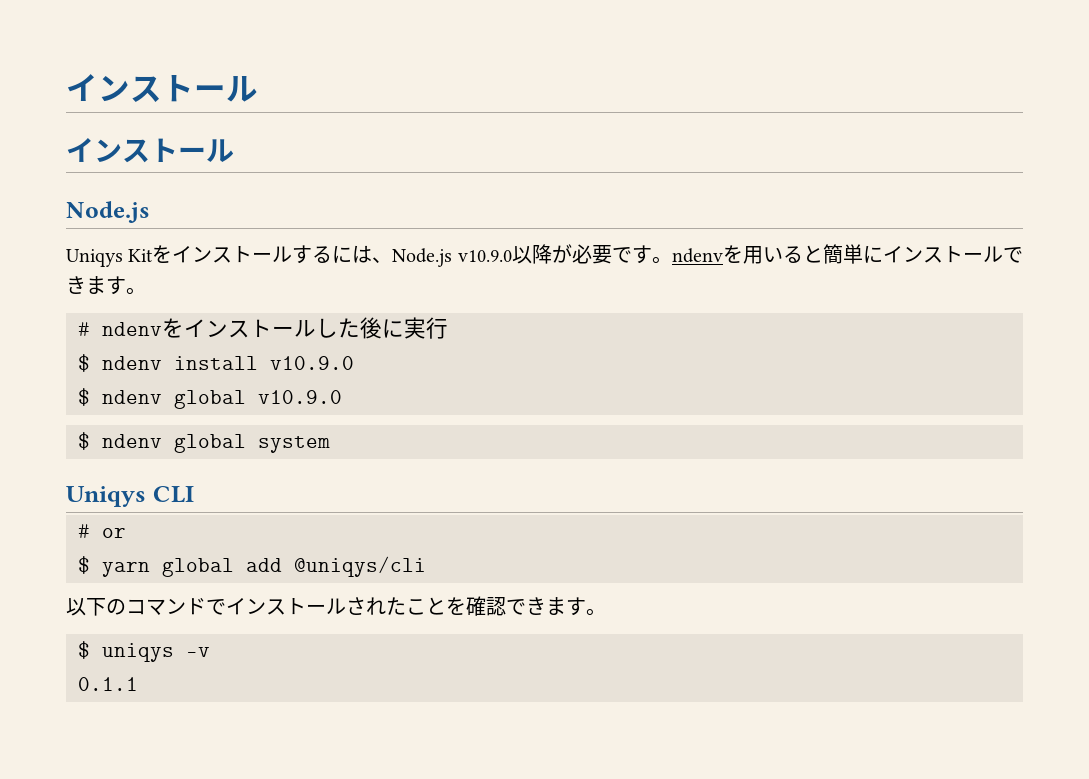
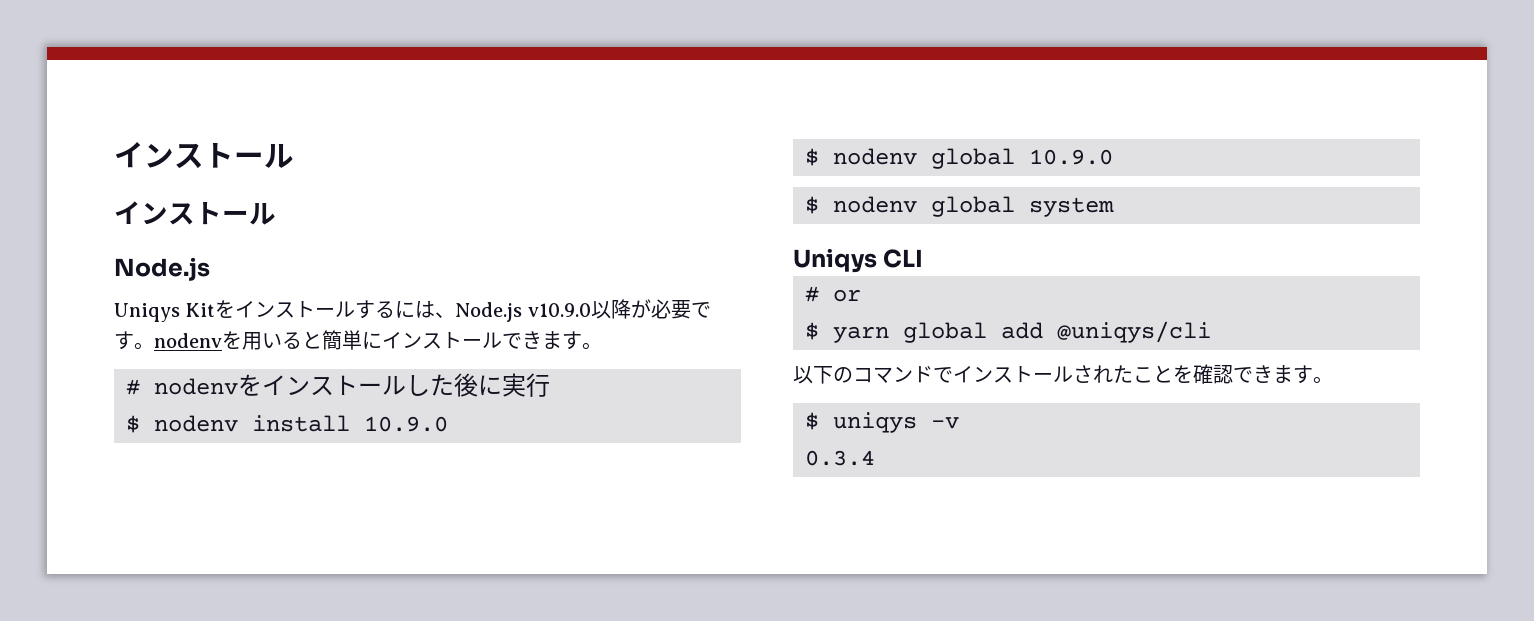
[671,248,723,263] ndenv -> [154,333,222,348] nodenv
[102,322,162,336] ndenv -> [154,378,238,395] nodenv
[102,356,354,370] [78,388,342,409] [78,432,162,450] ndenv install v10.9.0 // $ ndenv global v10.9.0 // $ ndenv -> [154,415,448,432] [805,148,1113,169] [805,196,917,214] nodenv install 10.9.0 // $ nodenv global 10.9.0 // $ nodenv
[78,677,138,691] 0.1.1 -> [805,450,875,466] 0.3.4

